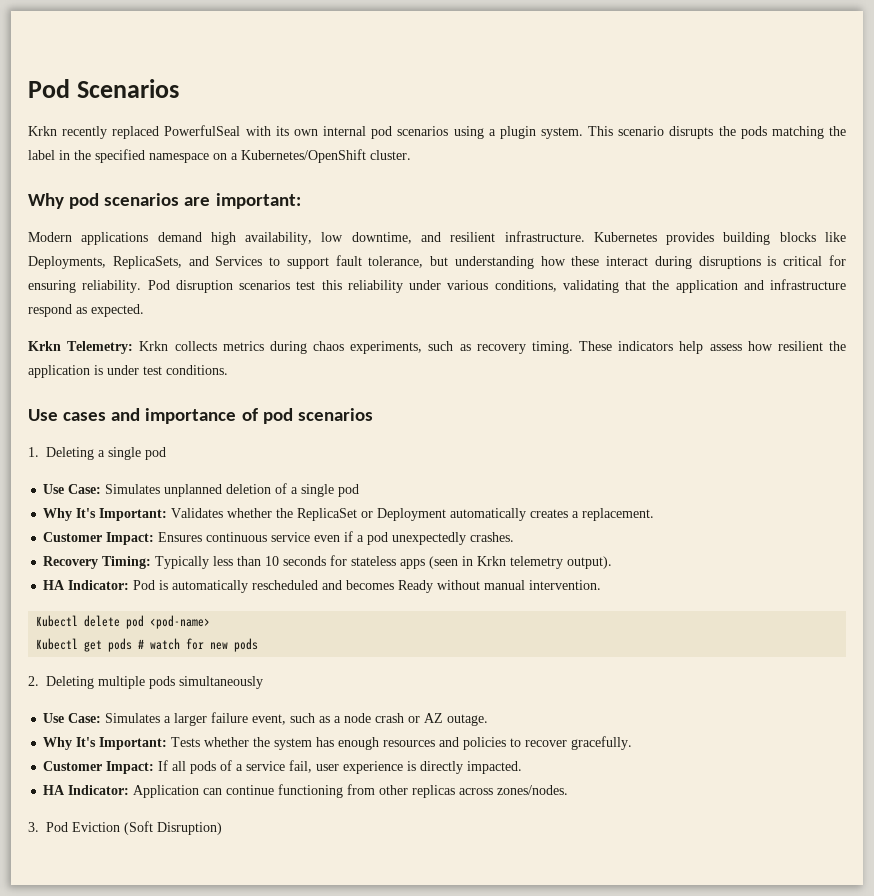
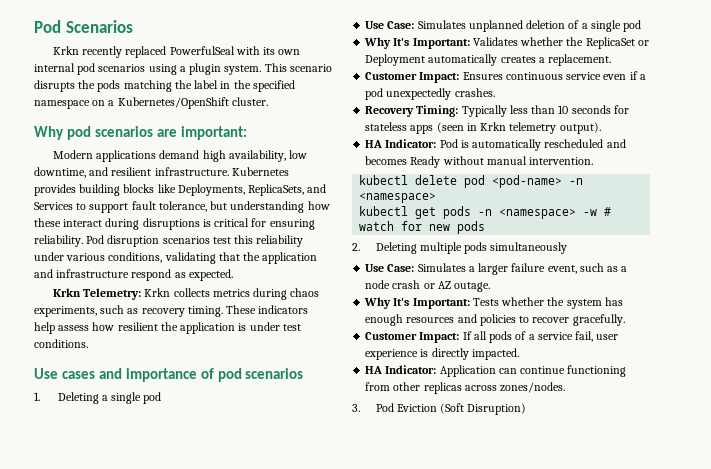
[36,615,79,627] Kubectl -> [359,175,409,185] kubectl
[36,638,133,652] // Kubectl get pods -> [569,178,584,185] [359,193,437,203] [359,206,598,219] -n <namespace> // kubectl get pods -n <namespace> -w

